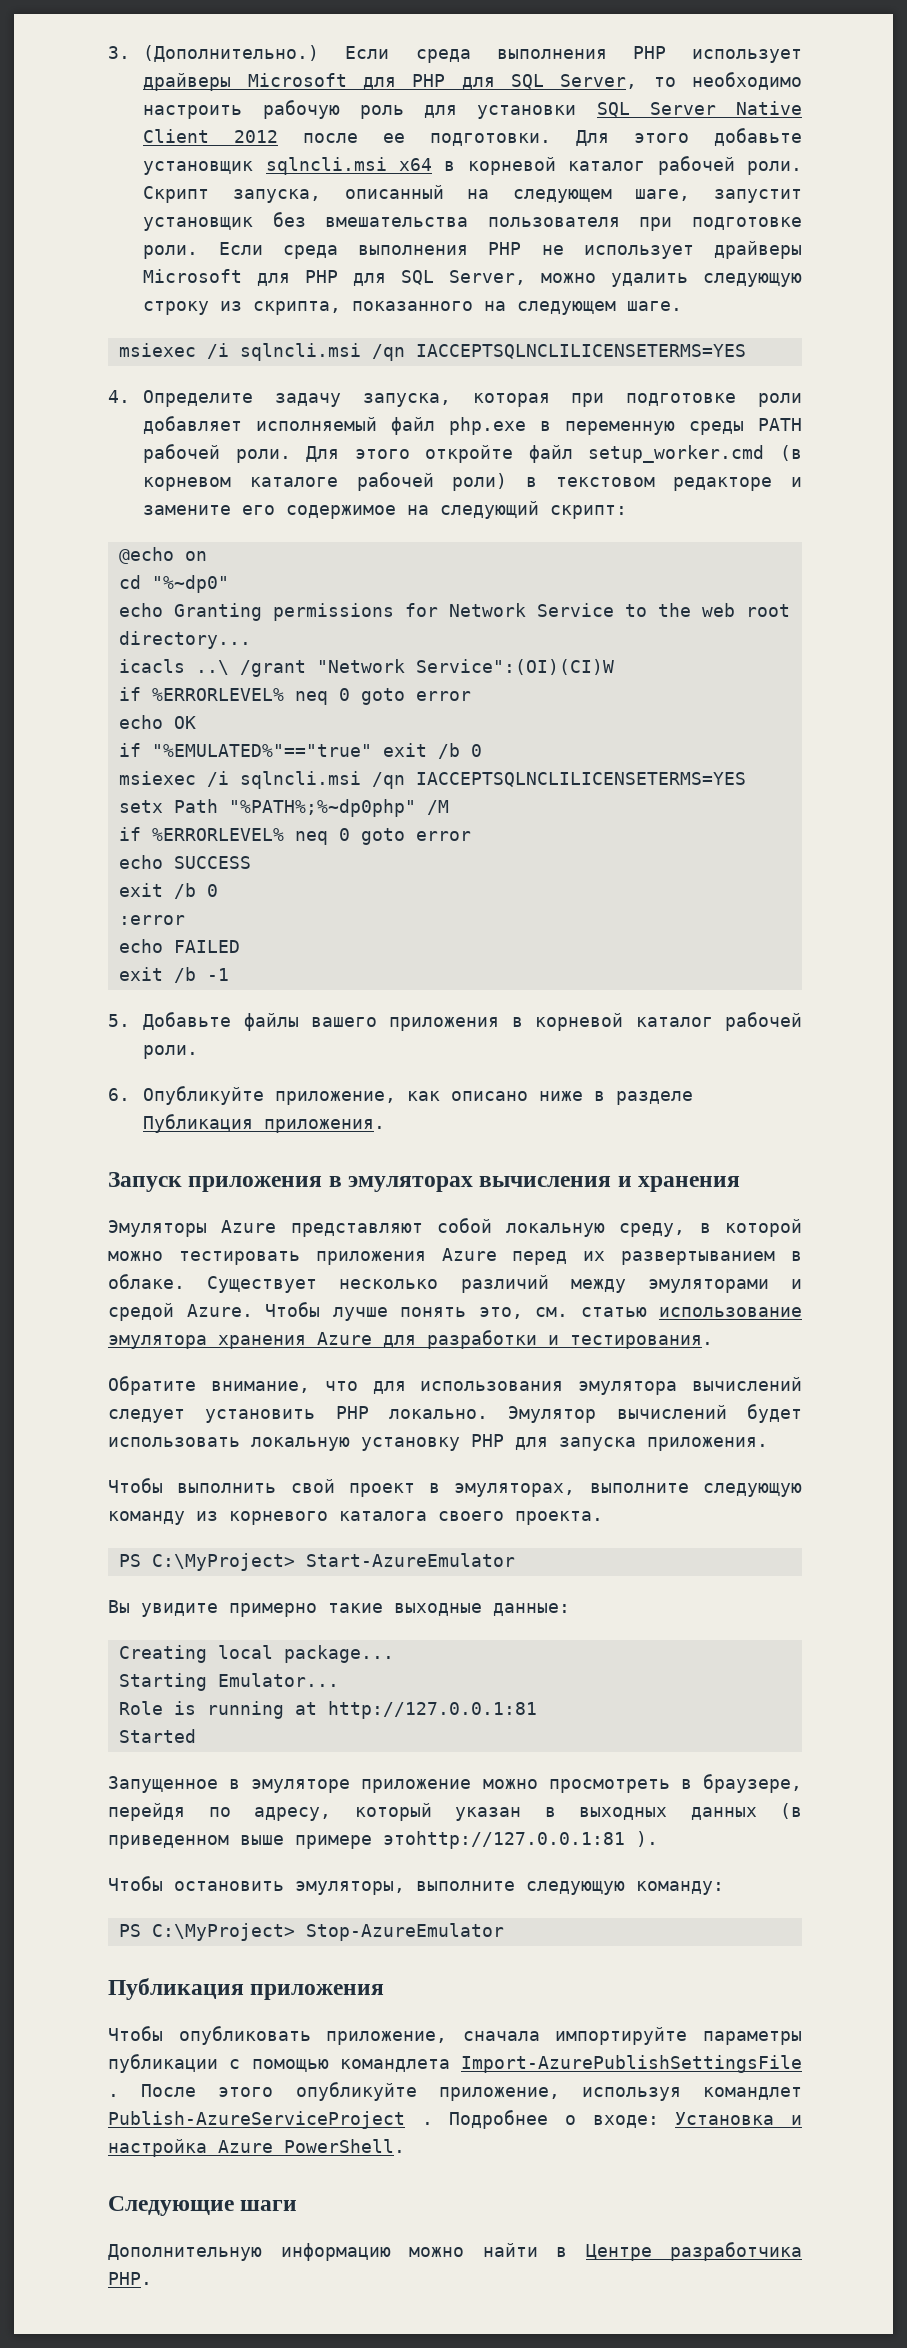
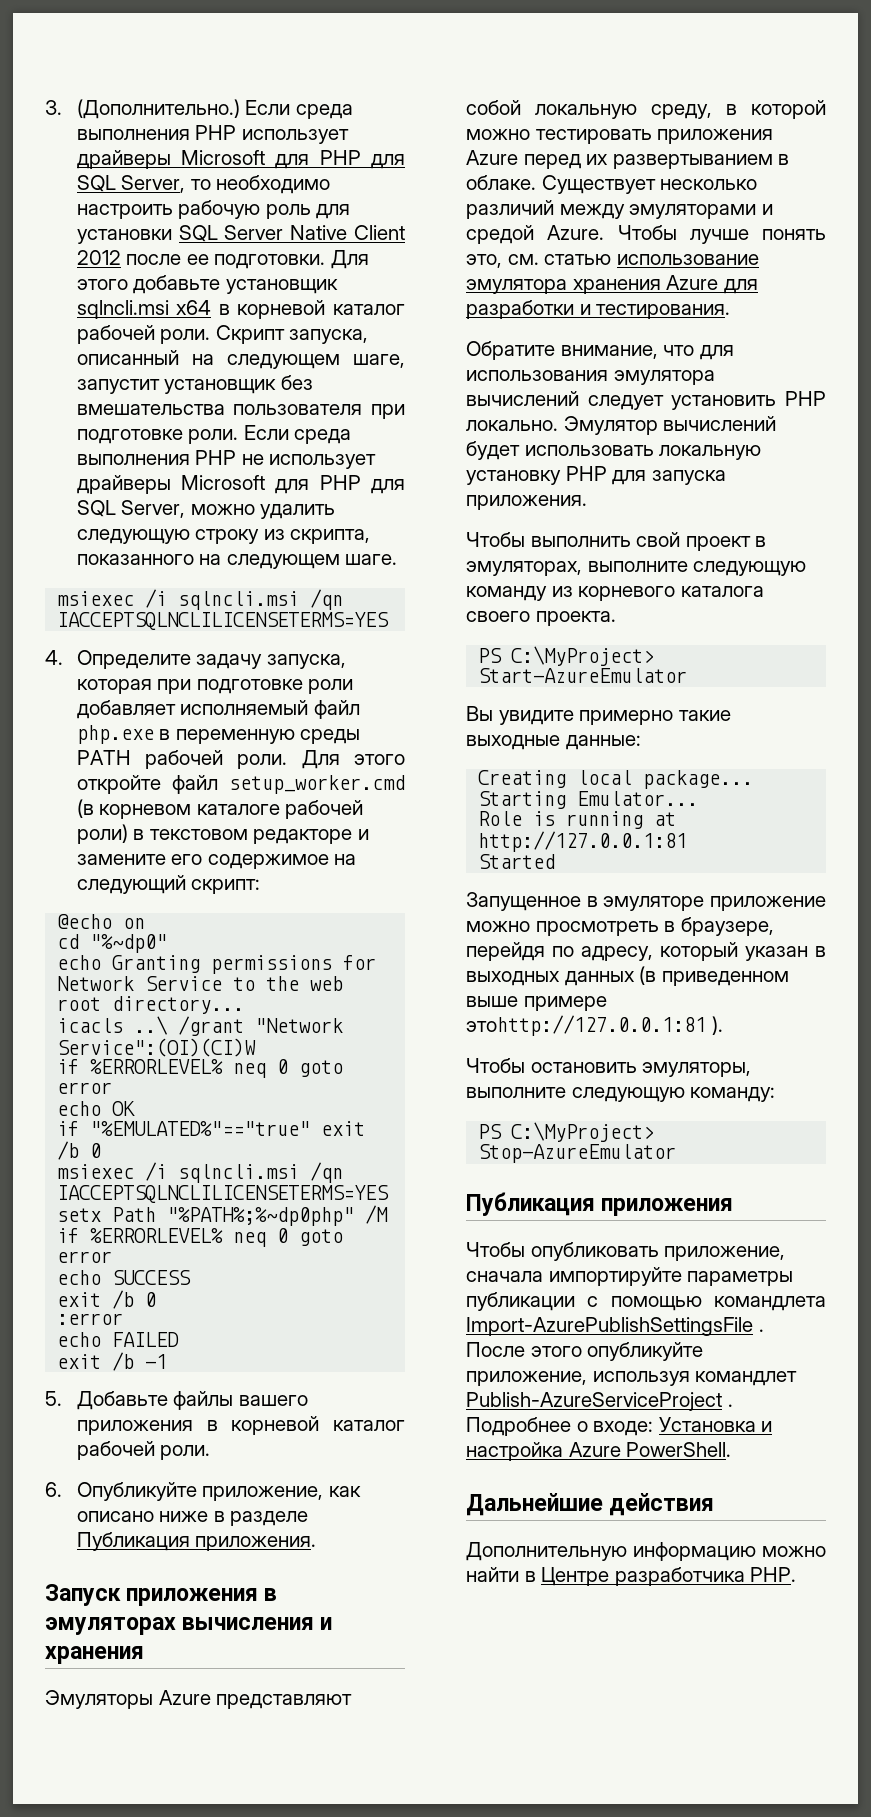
[108,2196,298,2216] Следующие шаги -> [466,1493,715,1516] Дальнейшие действия

